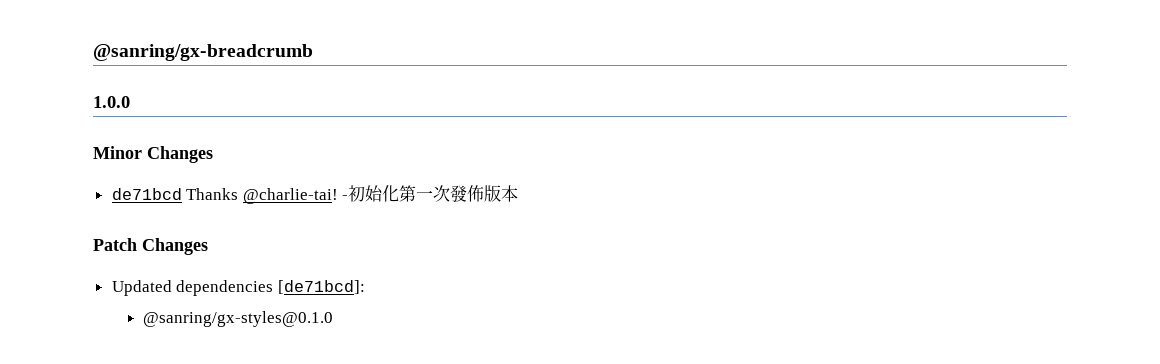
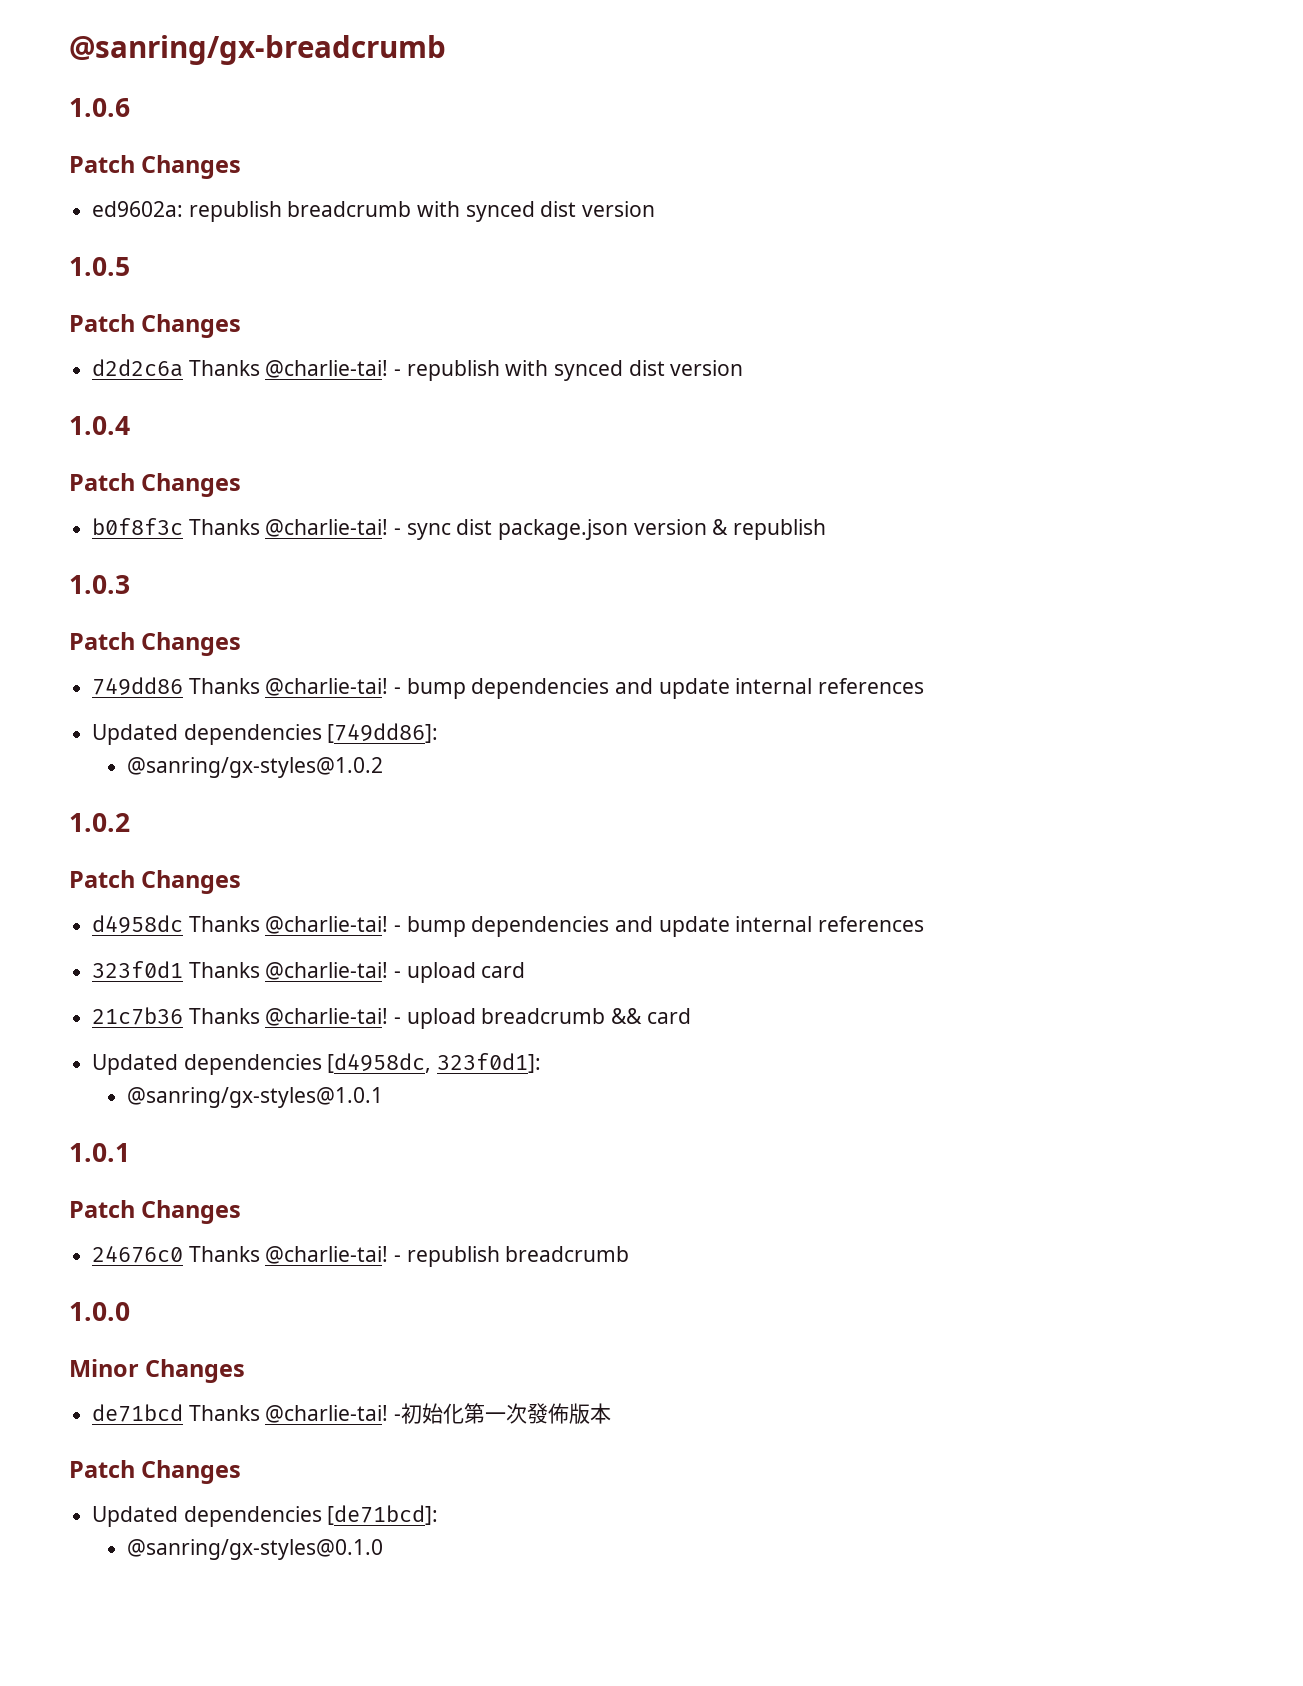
(313, 52) none -> [69,98,130,117] [69,155,242,179] [92,201,656,222] [69,257,130,276] [69,314,242,338] [92,359,744,381] [69,416,130,435] [69,473,242,497] [92,518,827,540] [69,575,130,594] [69,632,242,656] [92,677,925,699] [92,723,439,745] [127,757,384,778] [69,813,130,832] [69,870,242,894] [92,915,925,937] [92,961,526,983] [92,1007,691,1029] [92,1053,542,1075] [127,1087,384,1108] [69,1143,130,1162] [69,1200,242,1224] [92,1246,630,1267] // 1.0.6 // Patch Changes // ed9602a: republish breadcrumb with synced dist version // 1.0.5 // Patch Changes // d2d2c6a Thanks @charlie-tai! - republish with synced dist version // 1.0.4 // Patch Changes // b0f8f3c Thanks @charlie-tai! - sync dist package.json version & republish // 1.0.3 // Patch Changes // 749dd86 Thanks @charlie-tai! - bump dependencies and update internal references // Updated dependencies [749dd86]: // @sanring/gx-styles@1.0.2 // 1.0.2 // Patch Changes // d4958dc Thanks @charlie-tai! - bump dependencies and update internal references // 323f0d1 Thanks @charlie-tai! - upload card // 21c7b36 Thanks @charlie-tai! - upload breadcrumb && card // Updated dependencies [d4958dc, 323f0d1]: // @sanring/gx-styles@1.0.1 // 1.0.1 // Patch Changes // 24676c0 Thanks @charlie-tai! - republish breadcrumb

